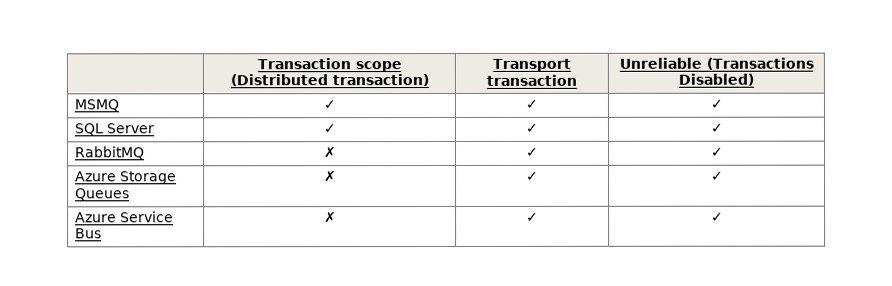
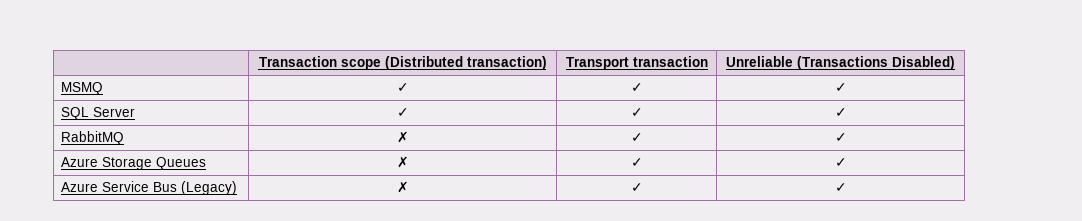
(103, 233) none -> [181,181,238,195] (Legacy)

